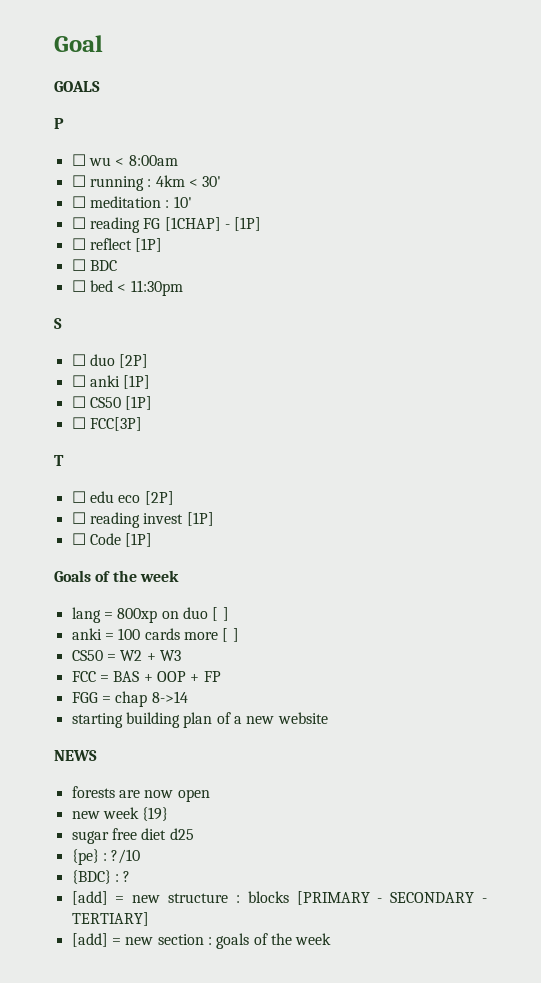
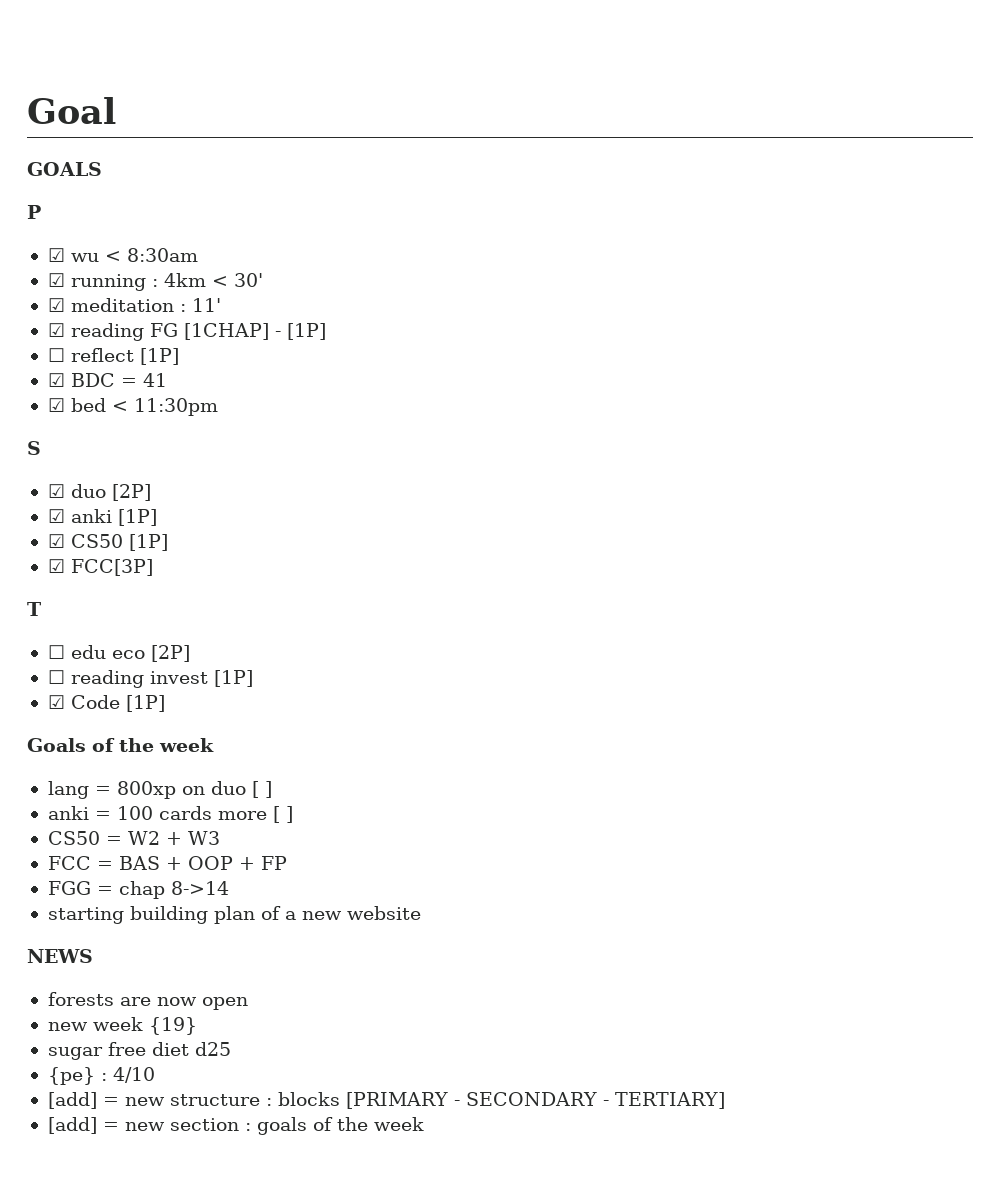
[71,154,86,166] ☐ -> [47,248,65,262] ☑
[128,155,178,166] [71,175,86,187] 8:00am // ☐ -> [126,248,198,262] [47,273,65,287] 8:30am // ☑
[71,196,86,208] ☐ -> [47,298,65,312] ☑
[173,196,192,208] [71,217,86,229] 10' // ☐ -> [191,298,221,312] [47,323,65,337] 11' // ☑
[71,259,86,271] ☐ -> [47,373,65,387] ☑
[71,280,86,292] // ☐ -> [120,373,167,387] [47,398,65,412] = 41 // ☑
[71,354,86,366] ☐ -> [47,484,65,498] ☑
[71,375,86,387] ☐ -> [47,509,65,523] ☑
[71,396,86,408] ☐ -> [47,534,65,548] ☑
[71,417,86,429] ☐ -> [47,559,65,573] ☑
[71,533,86,545] ☐ -> [47,695,65,709] ☑
[111,849,141,864] [71,870,131,884] ?/10 // {BDC} : ? -> [112,1067,155,1083] 4/10

